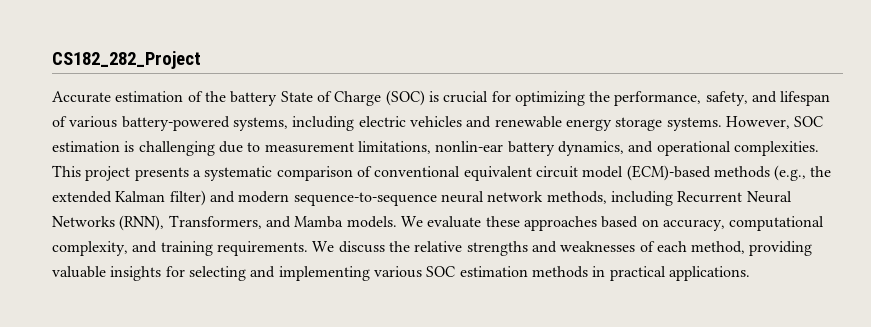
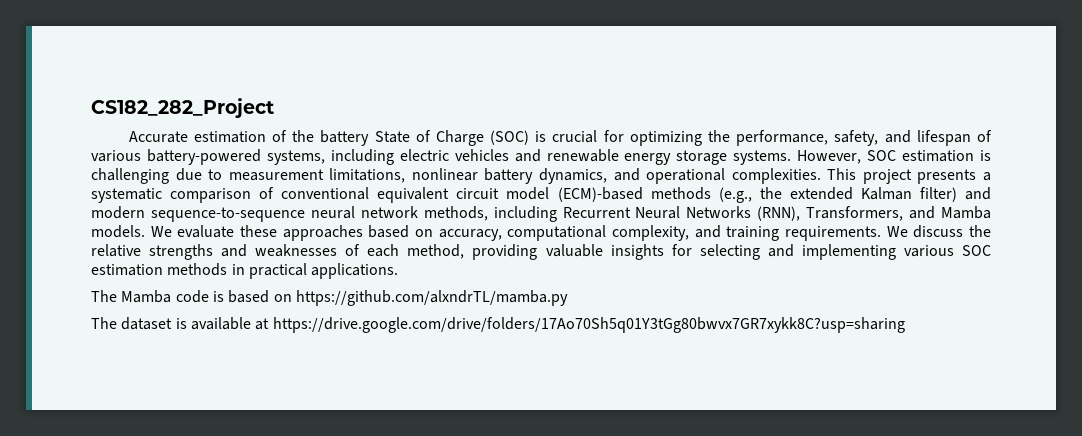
[435,141,504,152] nonlin-ear -> [411,168,478,181] nonlinear
(750, 273) none -> [91,290,568,306] [91,317,905,333] // The Mamba code is based on https://github.com/alxndrTL/mamba.py // The dataset is available at https://drive.google.com/drive/folders/17Ao70Sh5q01Y3tGg80bwvx7GR7xykk8C?usp=sharing

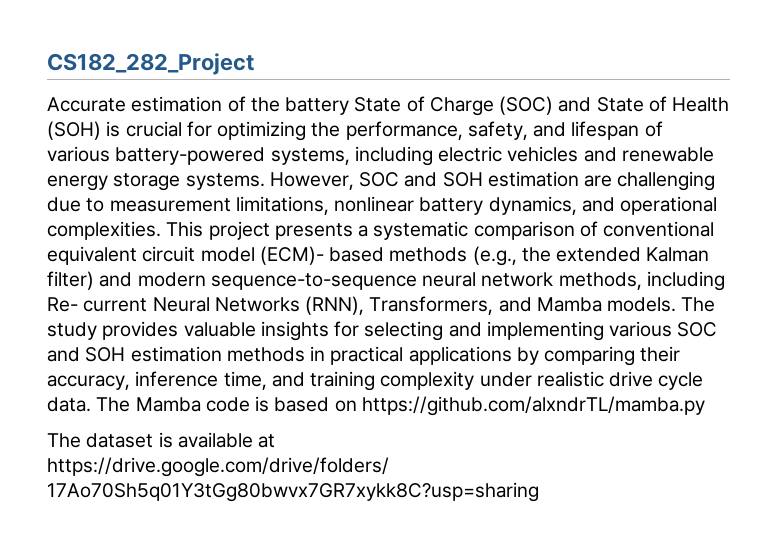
(530, 137) none -> [558,96,730,112] [47,121,101,140] and State of Health (SOH)
[902,150,992,162] estimation is -> [404,171,613,187] and SOH estimation are
[557,187,643,202] (ECM)-based -> [259,246,385,265] (ECM)- based
[562,207,631,218] Recurrent -> [47,297,148,312] Re- current
[150,225,991,241] [91,244,538,260] We evaluate these approaches based on accuracy, computational complexity, and training requirements. We discuss the relative strengths and weaknesses of each method, providing -> [681,297,716,312] [47,321,179,340] The study provides
(992, 250) none -> [47,347,126,362] and SOH
[311,263,399,279] applications. // -> [408,346,681,366] [47,371,704,391] [47,397,91,412] applications by comparing their accuracy, inference time, and training complexity under realistic drive cycle data.

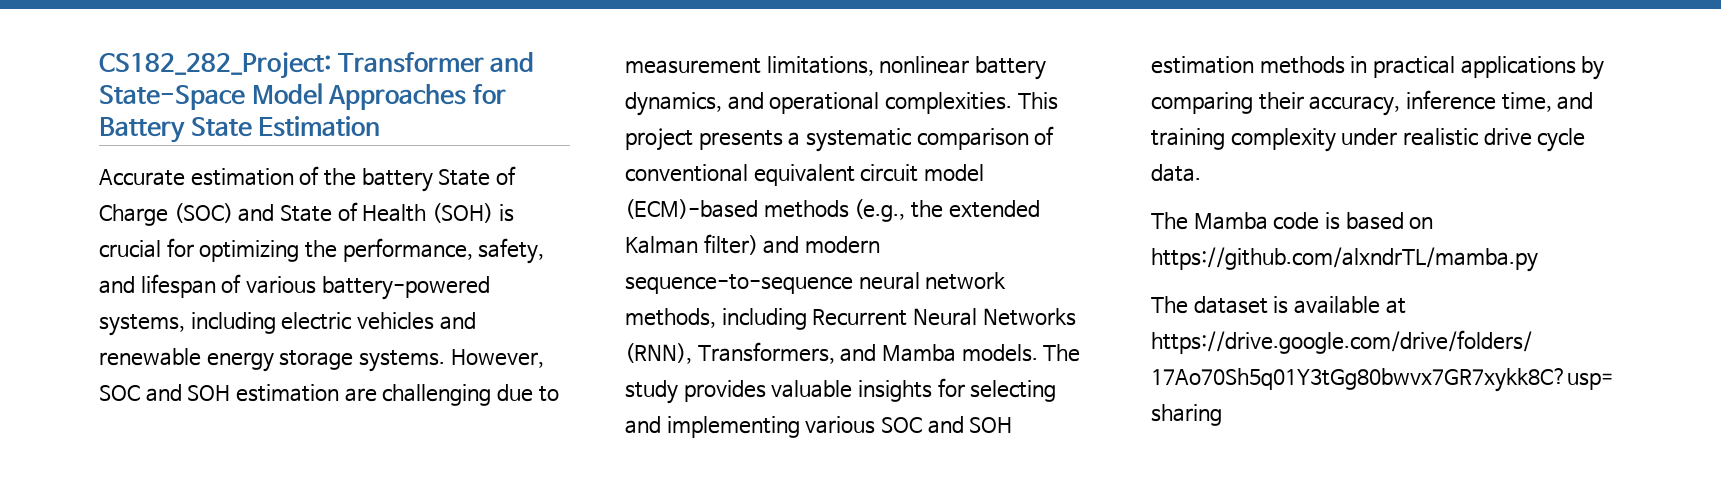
[47,53,254,75] CS182_282_Project -> [99,52,535,79] [99,83,506,110] [99,116,381,143] CS182_282_Project: Transformer and State-Space Model Approaches for Battery State Estimation
[259,246,385,265] (ECM)- based -> [625,199,758,219] (ECM)-based
[47,297,148,312] Re- current -> [812,309,908,326] Recurrent
(91, 404) none -> (1201, 173) //

